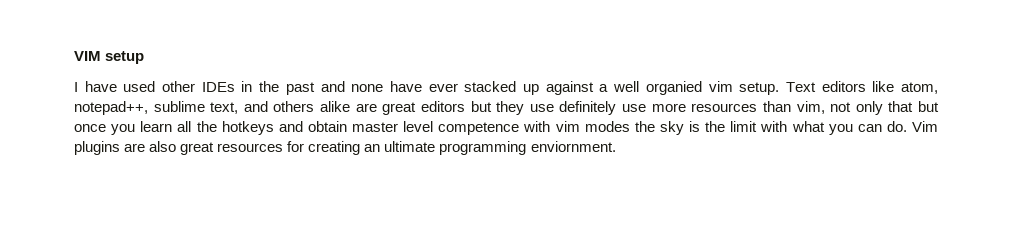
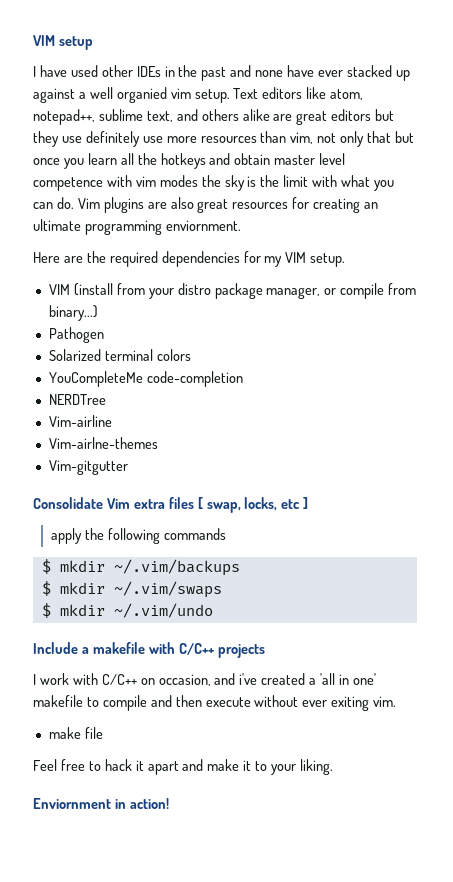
(616, 146) none -> [33,251,346,267] [48,283,417,299] [48,305,98,321] [48,327,104,343] [48,349,191,361] [48,371,243,387] [48,394,106,405] [48,415,112,427] [48,437,158,449] [48,460,128,475] [33,497,309,513] [51,528,227,544] [41,559,240,576] [41,581,222,598] [41,603,213,618] [33,642,265,658] [33,673,376,686] [33,695,397,711] [48,727,103,739] [33,759,334,775] [33,798,169,809] // Here are the required dependencies for my VIM setup. // VIM (install from your distro package manager, or compile from binary...) // Pathogen // Solarized terminal colors // YouCompleteMe code-completion // NERDTree // Vim-airline // Vim-airlne-themes // Vim-gitgutter // Consolidate Vim extra files [ swap, locks, etc ] // apply the following commands // $ mkdir ~/.vim/backups // $ mkdir ~/.vim/swaps // $ mkdir ~/.vim/undo // Include a makefile with C/C++ projects // I work with C/C++ on occasion, and i've created a 'all in one' makefile to compile and then execute without ever exiting vim. // make file // Feel free to hack it apart and make it to your liking. // Enviornment in action!

